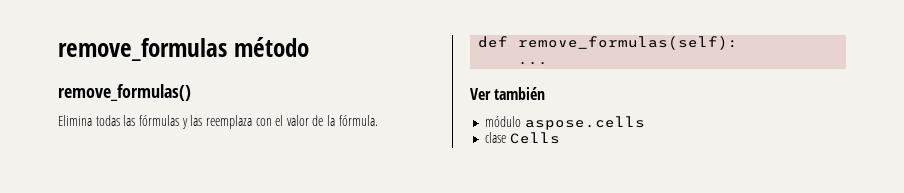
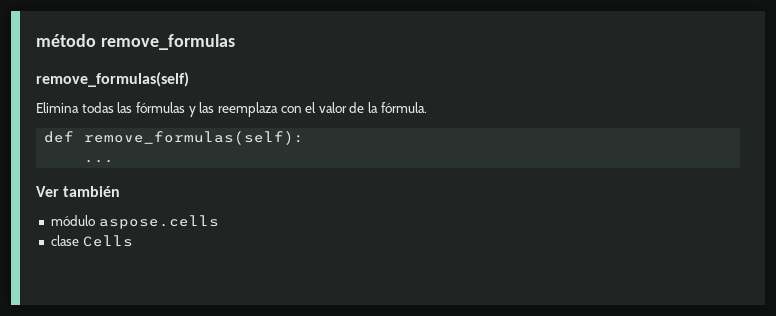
(58, 49) none -> [36,34,96,47] método
[233,37,309,57] [58,84,191,101] método // remove_formulas() -> [36,72,189,87] // remove_formulas(self)

